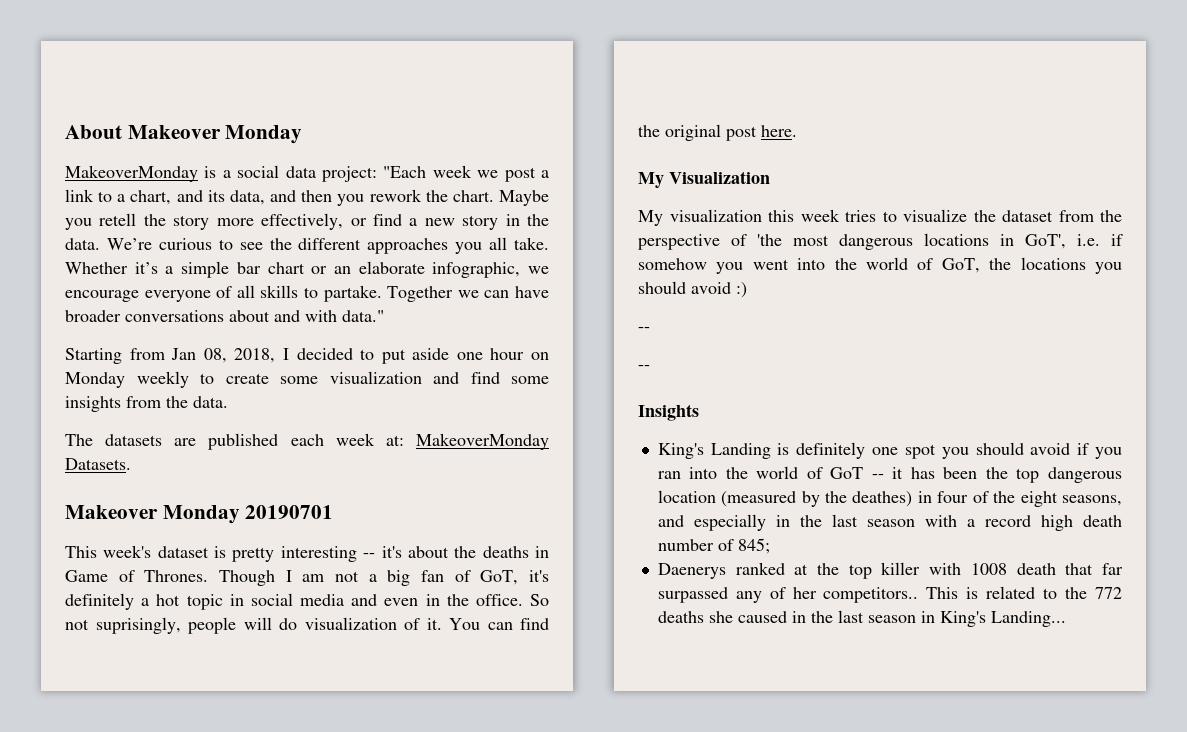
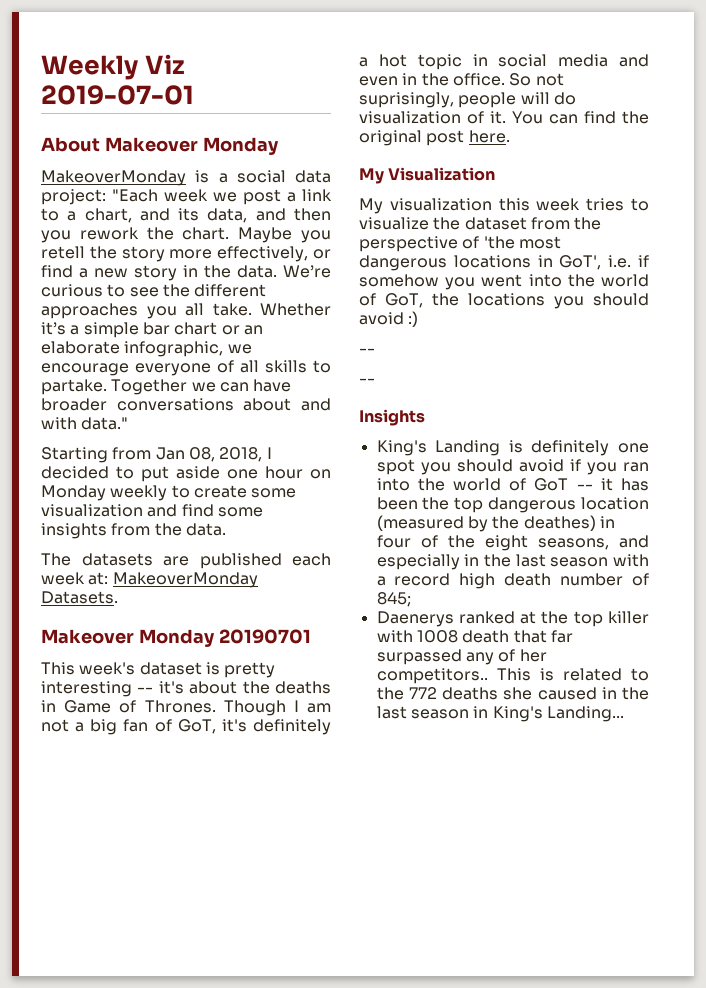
(65, 132) none -> [41,54,185,80] [41,85,194,105] Weekly Viz 2019-07-01 //

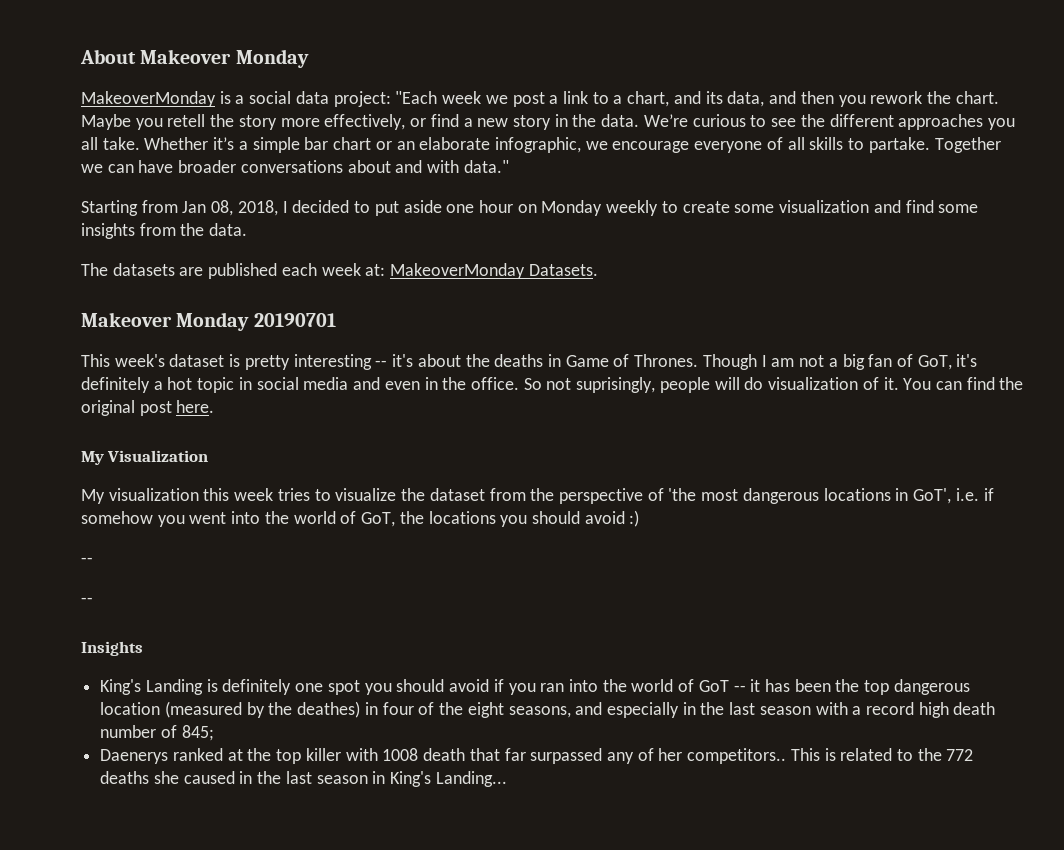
[41,54,185,80] [41,85,194,105] Weekly Viz 2019-07-01 // -> (80, 56) none

